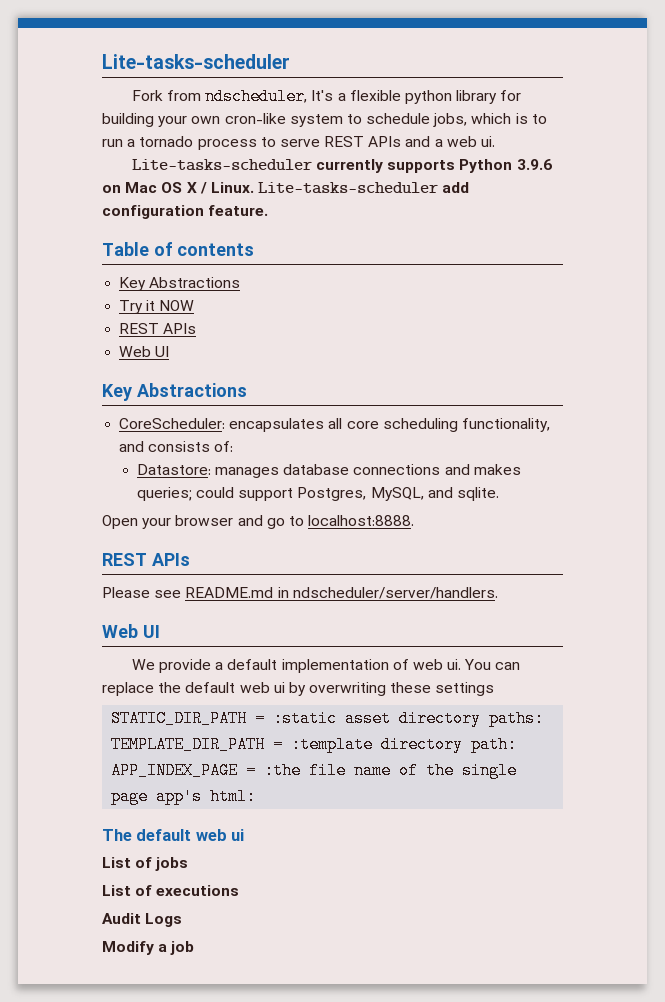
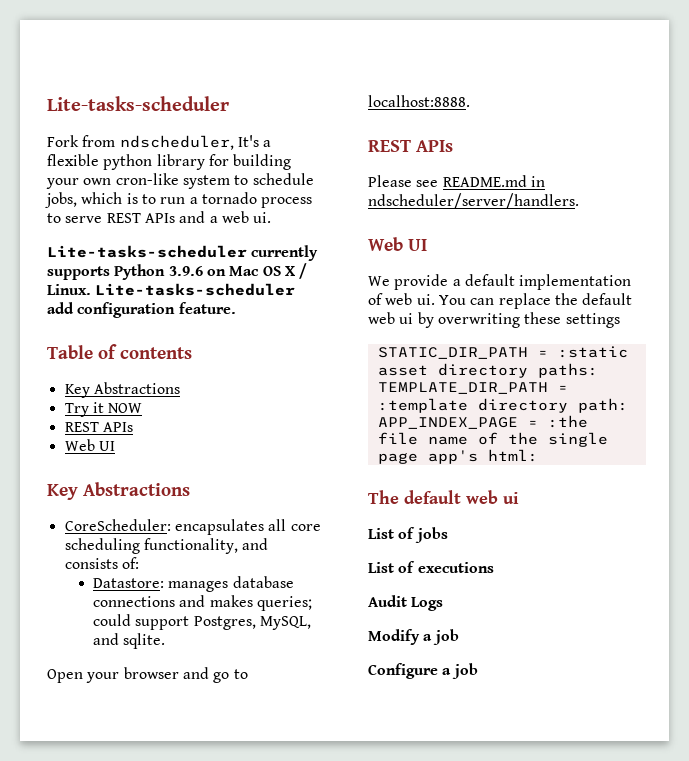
(195, 948) none -> [368,663,478,679] // Configure a job

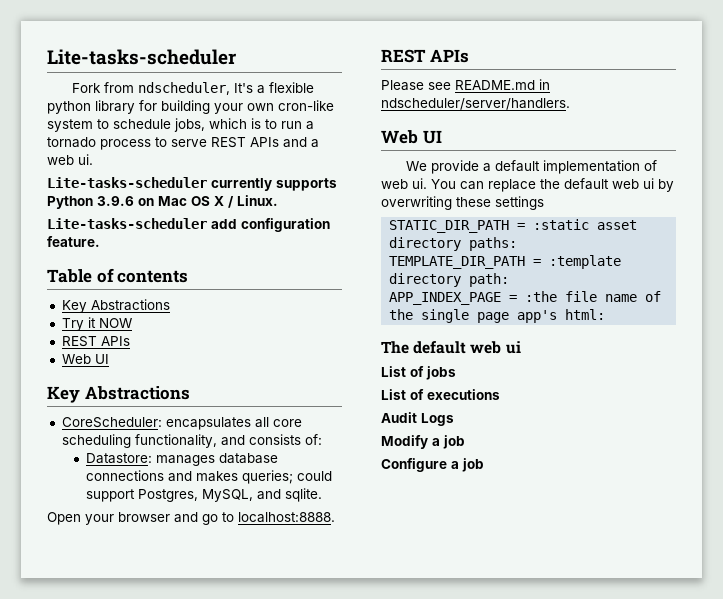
(91, 289) none -> (278, 200) //

